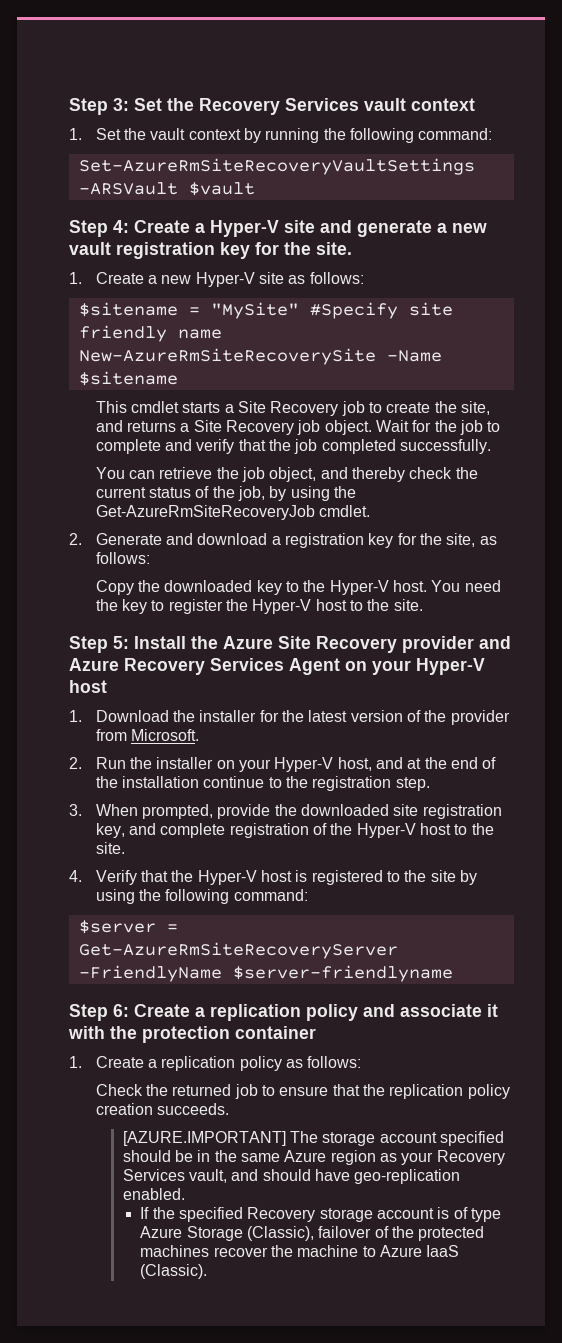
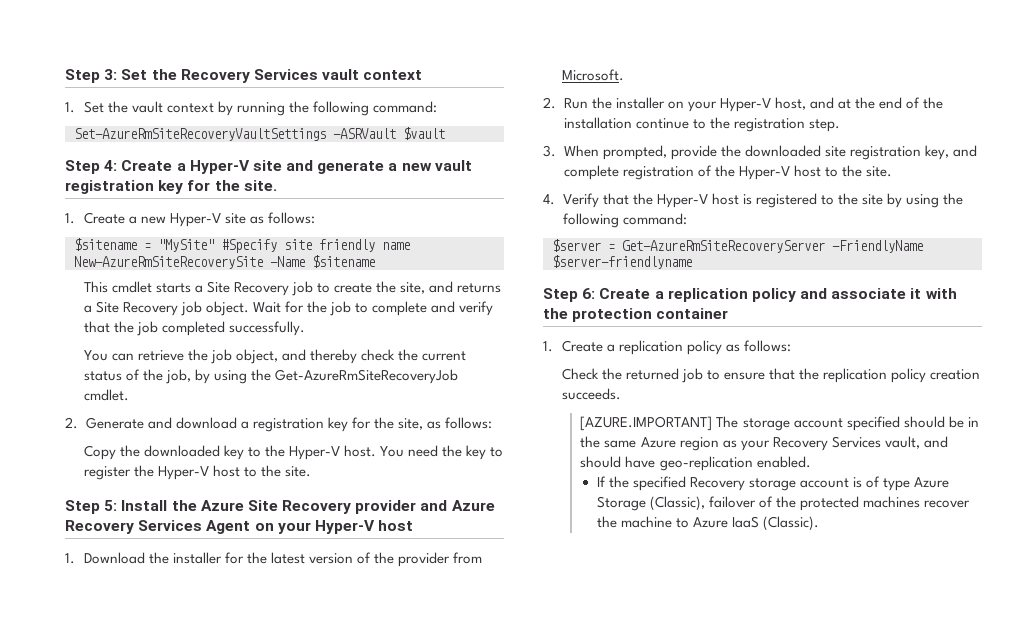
[78,182,178,195] -ARSVault -> [333,128,396,139] -ASRVault

